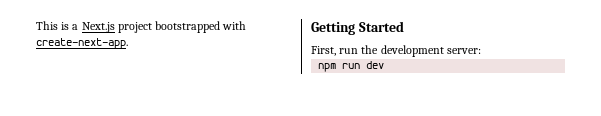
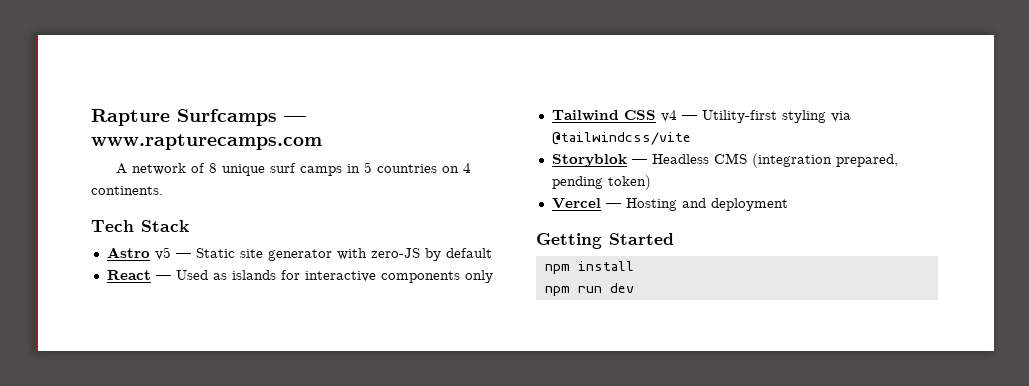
[36,21,247,33] [36,38,128,49] [311,21,404,35] [311,45,481,57] This is a Next.js project bootstrapped with create-next-app. // Getting Started // First, run the development server: -> [91,109,306,126] [91,134,322,150] [115,162,471,176] [91,186,163,195] [91,220,189,232] [106,247,492,261] [106,270,493,283] [551,110,851,123] [551,132,691,145] [551,153,898,168] [551,175,651,190] [551,198,788,211] [536,233,674,249] [544,261,634,274] Rapture Surfcamps — www.rapturecamps.com // A network of 8 unique surf camps in 5 countries on 4 continents. // Tech Stack // Astro v5 — Static site generator with zero-JS by default // React — Used as islands for interactive components only // Tailwind CSS v4 — Utility-first styling via @tailwindcss/vite // Storyblok — Headless CMS (integration prepared, pending token) // Vercel — Hosting and deployment // Getting Started // npm install

